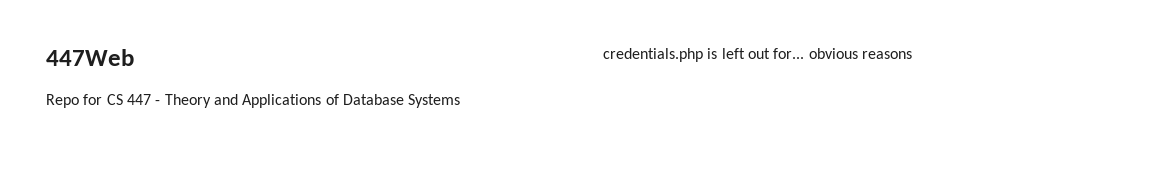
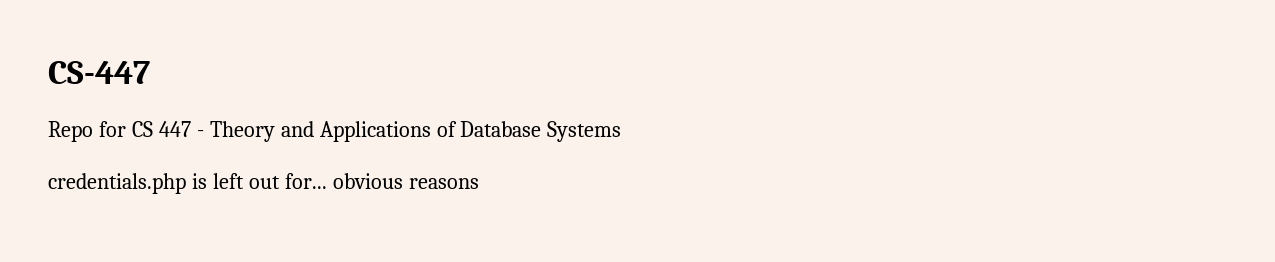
[46,49,134,66] 447Web -> [48,61,150,84] CS-447

